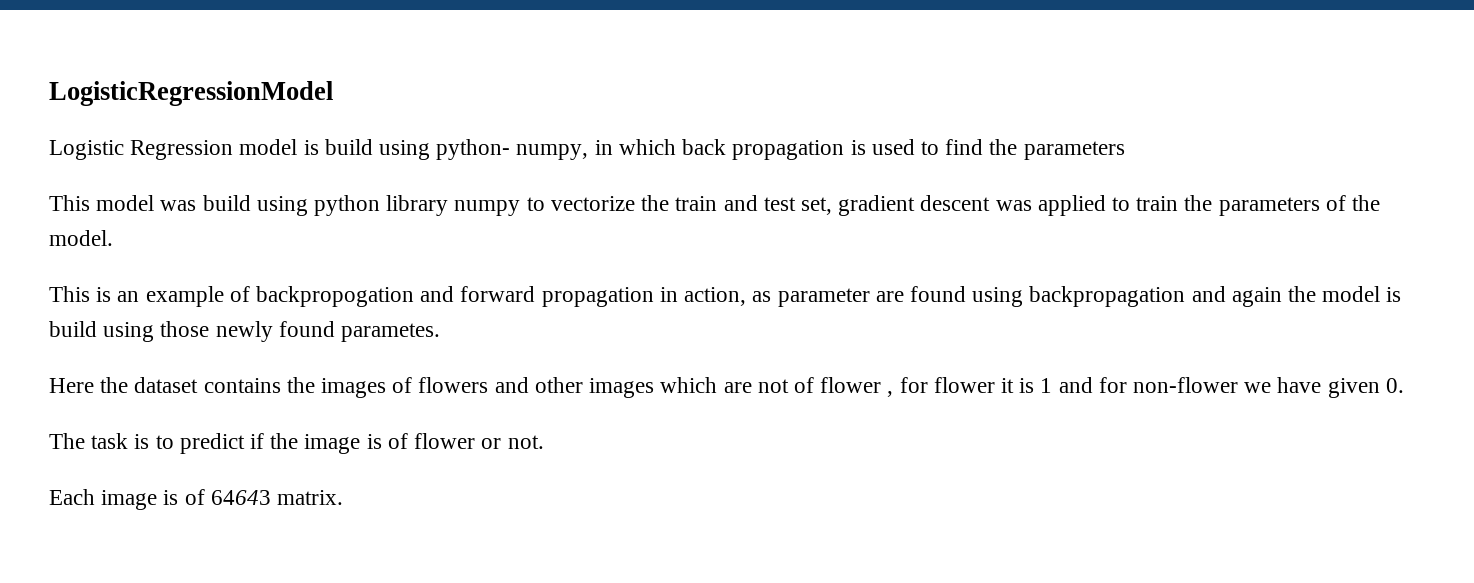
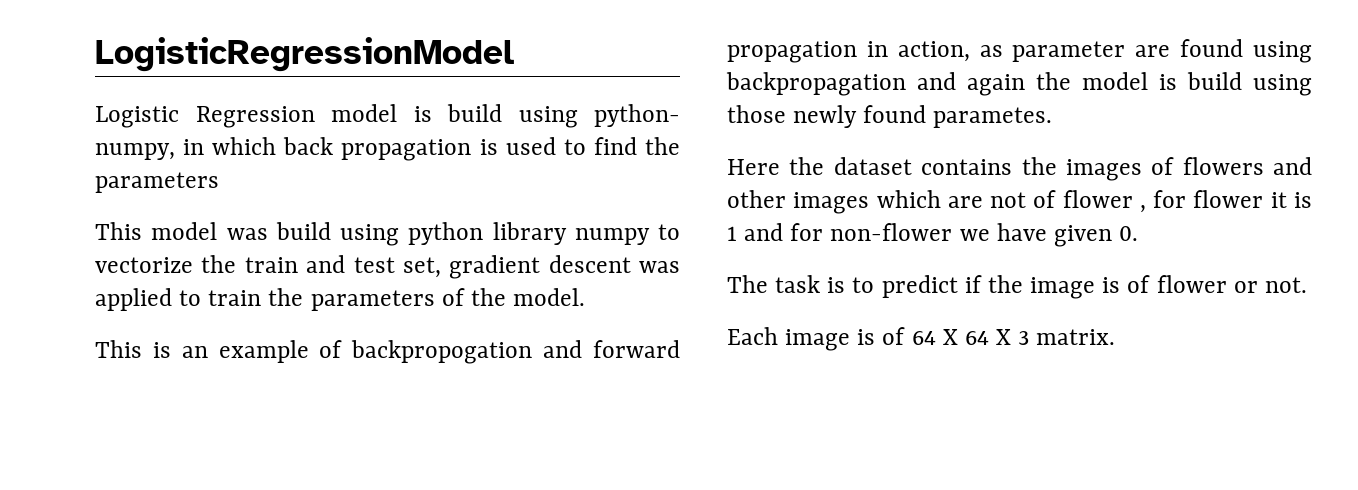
[210,490,271,505] 64643 -> [911,329,1030,345] 64 X 64 X 3

